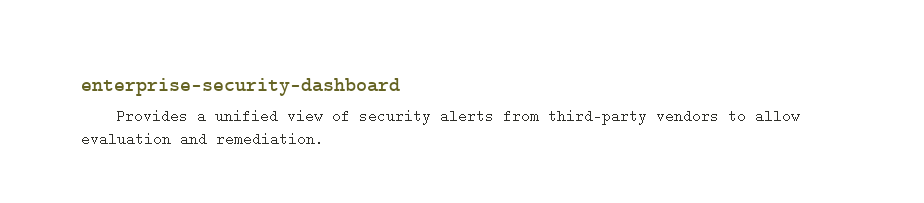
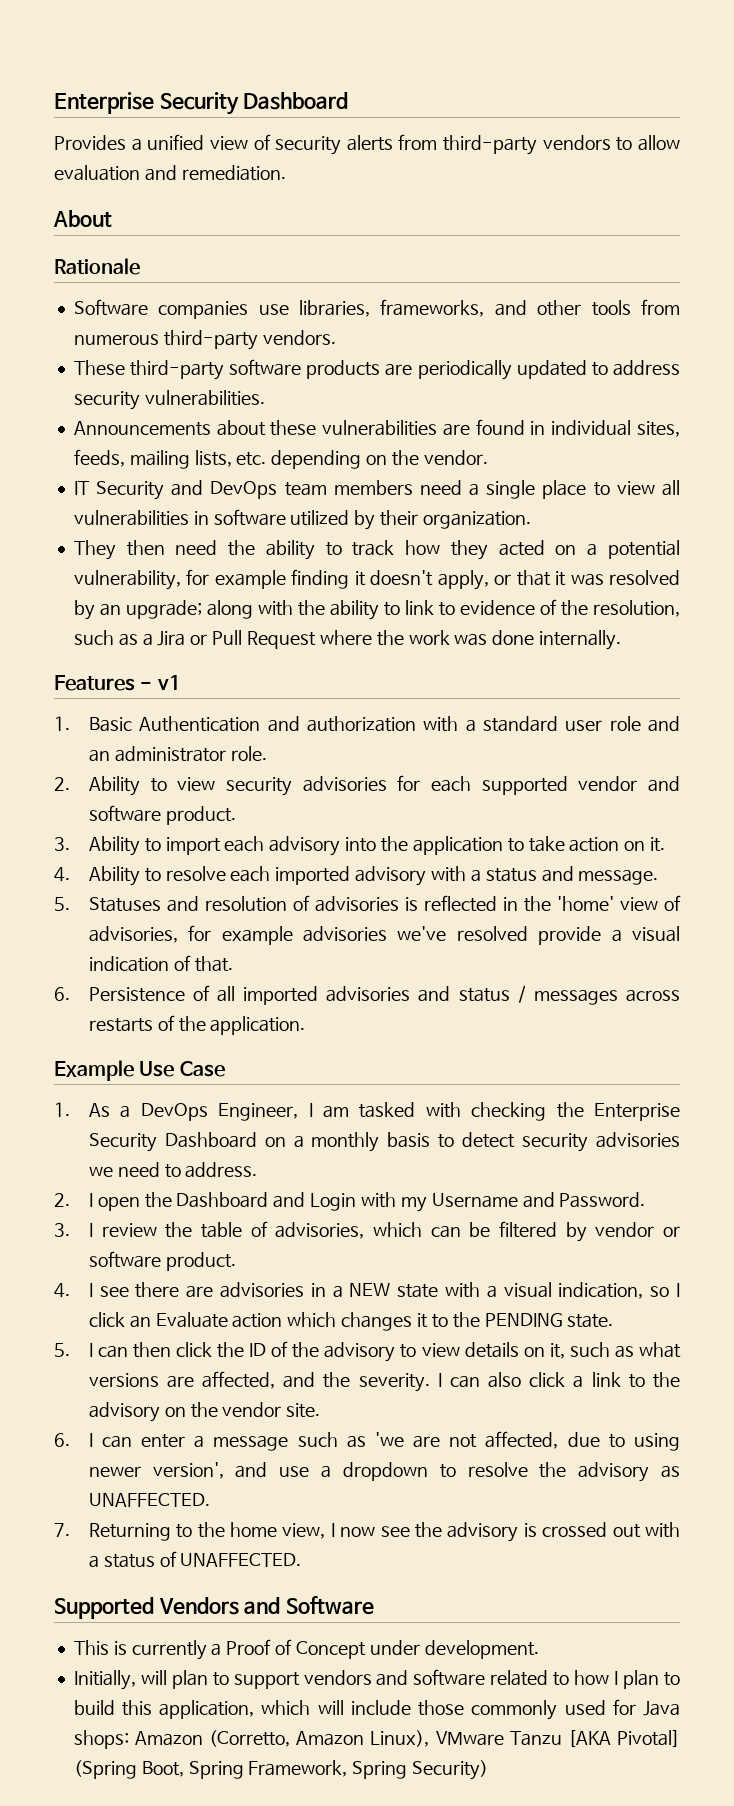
[81,78,400,96] enterprise-security-dashboard -> [54,92,349,115] Enterprise Security Dashboard
(324, 139) none -> [53,210,112,227] [54,258,140,275] [73,299,680,319] [73,330,336,350] [73,359,680,380] [73,390,265,410] [73,419,681,437] [73,449,488,469] [73,480,681,500] [73,509,531,530] [73,540,680,560] [73,569,680,590] [73,599,680,620] [73,630,622,650] [54,675,181,691] [54,716,681,732] [88,746,267,762] [54,775,681,796] [88,805,236,825] [54,836,666,856] [54,866,659,886] [54,895,682,912] [88,925,680,945] [88,955,233,972] [54,985,680,1005] [88,1015,306,1035] [54,1060,225,1081] [54,1102,681,1121] [88,1132,680,1152] [88,1162,258,1178] [54,1192,646,1212] [54,1221,681,1242] [88,1251,236,1271] [54,1282,680,1299] [88,1312,614,1331] [54,1341,682,1362] [88,1371,680,1392] [88,1402,321,1422] [54,1431,680,1451] [88,1462,681,1482] [88,1493,210,1507] [54,1522,680,1542] [88,1551,302,1568] [54,1596,374,1619] [73,1639,539,1660] [73,1669,681,1690] [73,1699,681,1720] [73,1730,681,1749] [73,1760,489,1780] // About // Rationale // Software companies use libraries, frameworks, and other tools from numerous third-party vendors. // These third-party software products are periodically updated to address security vulnerabilities. // Announcements about these vulnerabilities are found in individual sites, feeds, mailing lists, etc. depending on the vendor. // IT Security and DevOps team members need a single place to view all vulnerabilities in software utilized by their organization. // They then need the ability to track how they acted on a potential vulnerability, for example finding it doesn't apply, or that it was resolved by an upgrade; along with the ability to link to evidence of the resolution, such as a Jira or Pull Request where the work was done internally. // Features - v1 // 1. Basic Authentication and authorization with a standard user role and an administrator role. // 2. Ability to view security advisories for each supported vendor and software product. // 3. Ability to import each advisory into the application to take action on it. // 4. Ability to resolve each imported advisory with a status and message. // 5. Statuses and resolution of advisories is reflected in the 'home' view of advisories, for example advisories we've resolved provide a visual indication of that. // 6. Persistence of all imported advisories and status / messages across restarts of the application. // Example Use Case // 1. As a DevOps Engineer, I am tasked with checking the Enterprise Security Dashboard on a monthly basis to detect security advisories we need to address. // 2. I open the Dashboard and Login with my Username and Password. // 3. I review the table of advisories, which can be filtered by vendor or software product. // 4. I see there are advisories in a NEW state with a visual indication, so I click an Evaluate action which changes it to the PENDING state. // 5. I can then click the ID of the advisory to view details on it, such as what versions are affected, and the severity. I can also click a link to the advisory on the vendor site. // 6. I can enter a message such as 'we are not affected, due to using newer version', and use a dropdown to resolve the advisory as UNAFFECTED. // 7. Returning to the home view, I now see the advisory is crossed out with a status of UNAFFECTED. // Supported Vendors and Software // This is currently a Proof of Concept under development. // Initially, will plan to support vendors and software related to how I plan to build this application, which will include those commonly used for Java shops: Amazon (Corretto, Amazon Linux), VMware Tanzu [AKA Pivotal] (Spring Boot, Spring Framework, Spring Security)

